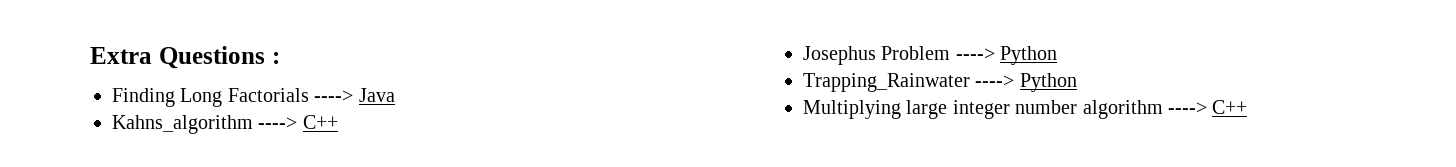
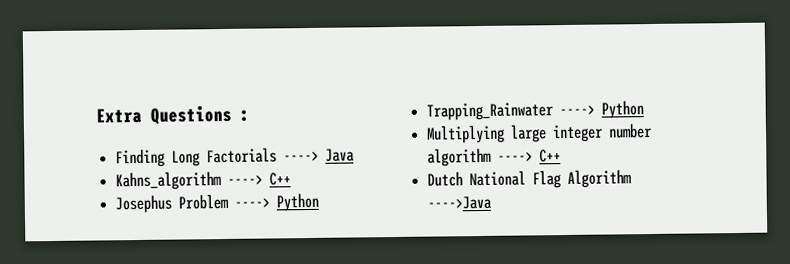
(1248, 107) none -> [427,169,633,189] [427,195,493,210] // Dutch National Flag Algorithm ---->Java

